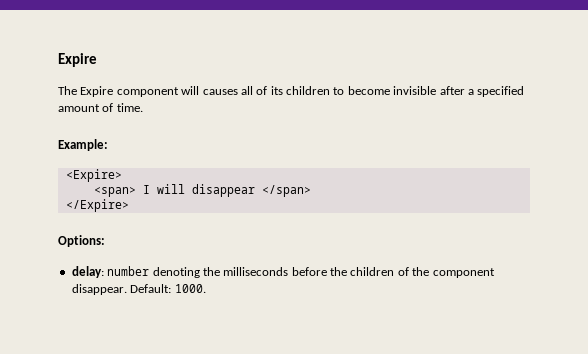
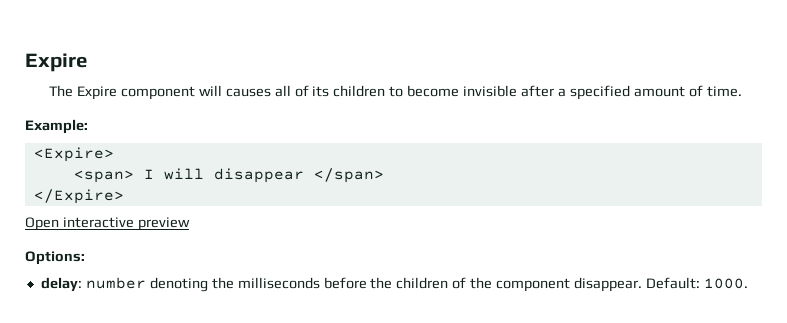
(129, 205) none -> [25,217,190,231] // Open interactive preview

